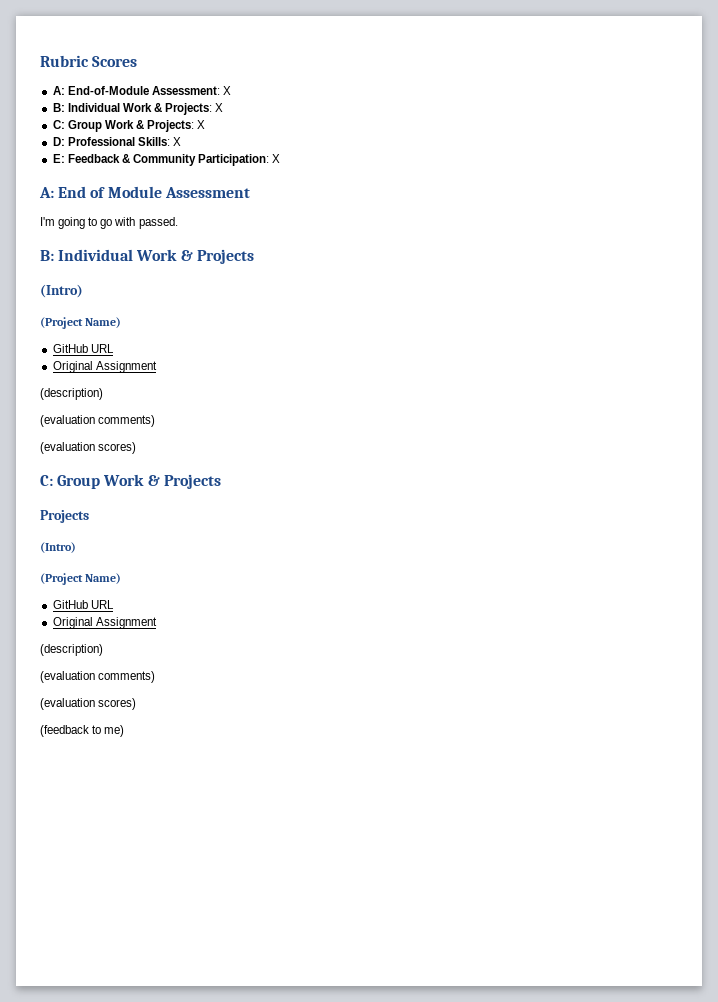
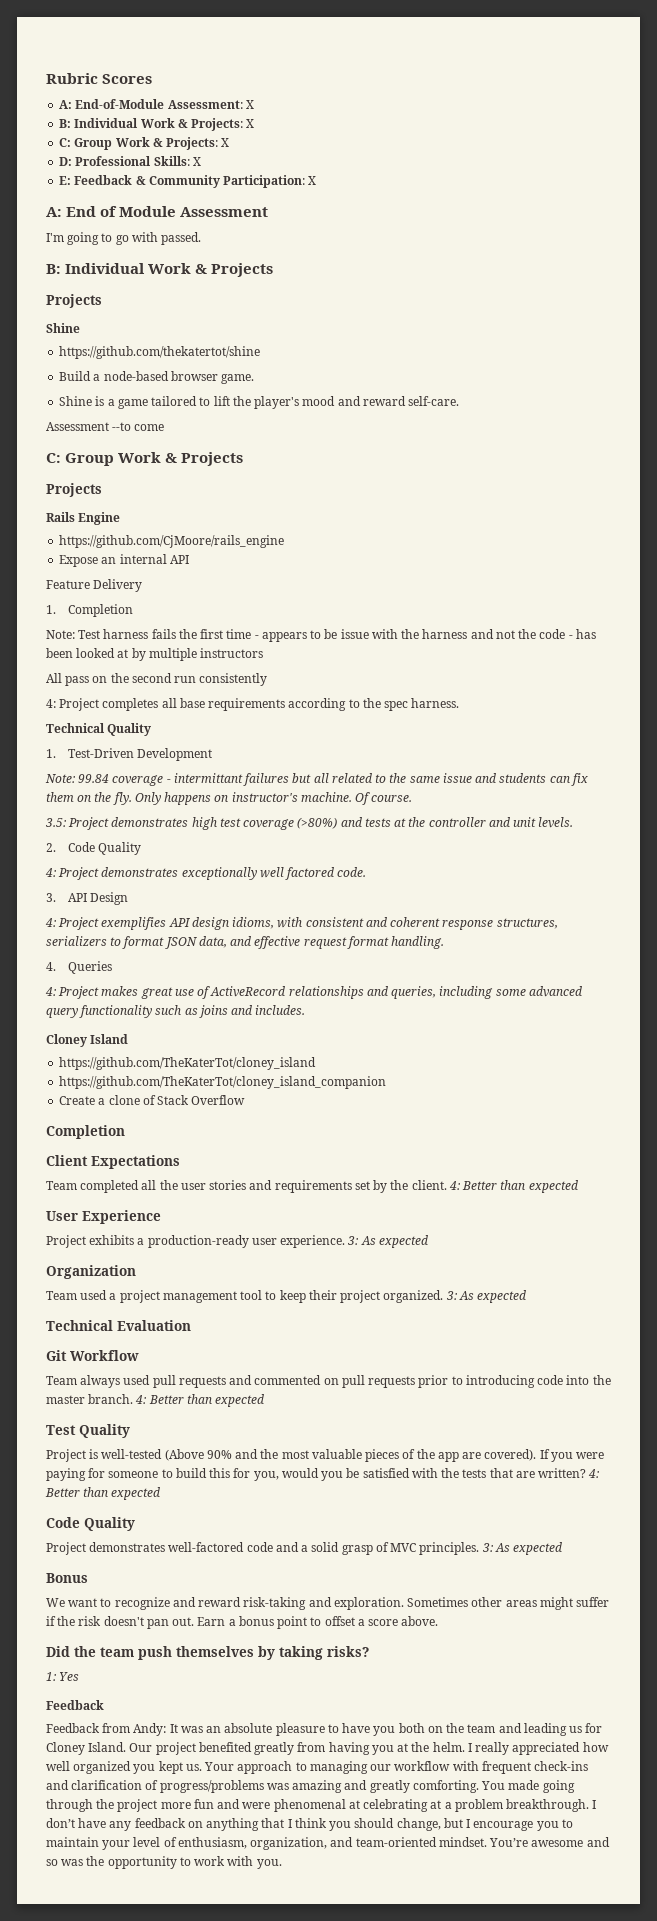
[40,284,83,298] [40,317,122,329] [52,344,114,353] [52,361,157,373] [40,388,103,400] [40,415,156,427] [40,442,137,454] (Intro) // (Project Name) // GitHub URL // Original Assignment // (description) // (evaluation comments) // (evaluation scores) -> [46,294,102,308] [46,323,80,333] [59,346,261,359] [59,371,255,384] [59,396,460,409] [46,422,165,431] Projects // Shine // https://github.com/thekatertot/shine // Build a node-based browser game. // Shine is a game tailored to lift the player's mood and reward self-care. // Assessment --to come
[40,542,76,553] [40,573,122,585] [52,600,114,609] [52,617,157,629] [40,644,103,656] [40,671,156,683] [40,698,137,710] [40,725,125,737] (Intro) // (Project Name) // GitHub URL // Original Assignment // (description) // (evaluation comments) // (evaluation scores) // (feedback to me) -> [46,512,121,525] [59,535,285,548] [59,554,189,567] [46,579,143,592] [46,604,134,617] [46,629,596,642] [46,648,264,661] [46,673,268,686] [46,698,460,711] [46,723,152,736] [46,748,213,761] [45,773,588,786] [46,792,413,805] [45,817,574,830] [46,842,142,855] [45,867,367,880] [46,892,129,905] [45,917,558,930] [46,936,445,949] [46,961,113,974] [45,986,582,999] [46,1005,306,1018] [46,1034,129,1047] [59,1057,317,1070] [59,1076,387,1089] [59,1095,246,1105] [46,1125,125,1139] [46,1155,180,1169] [46,1180,578,1193] [46,1210,161,1224] [46,1235,428,1248] [46,1265,136,1279] [46,1290,527,1303] [46,1320,191,1331] [46,1350,139,1361] [46,1375,611,1388] [46,1394,265,1407] [46,1424,130,1438] [46,1449,605,1462] [46,1468,600,1481] [45,1487,161,1500] [46,1517,135,1531] [46,1542,563,1555] [46,1573,88,1583] [46,1597,610,1610] [46,1616,439,1629] [46,1646,369,1660] [46,1672,80,1681] [46,1700,104,1710] [46,1723,603,1736] [46,1742,609,1755] [46,1761,589,1774] [46,1780,575,1793] [46,1799,597,1812] [46,1818,573,1831] [46,1837,610,1850] [46,1856,282,1869] Rails Engine // https://github.com/CjMoore/rails_engine // Expose an internal API // Feature Delivery // 1. Completion // Note: Test harness fails the first time - appears to be issue with the harness and not the code - has been looked at by multiple instructors // All pass on the second run consistently // 4: Project completes all base requirements according to the spec harness. // Technical Quality // 1. Test-Driven Development // Note: 99.84 coverage - intermittant failures but all related to the same issue and students can fix them on the fly. Only happens on instructor's machine. Of course. // 3.5: Project demonstrates high test coverage (>80%) and tests at the controller and unit levels. // 2. Code Quality // 4: Project demonstrates exceptionally well factored code. // 3. API Design // 4: Project exemplifies API design idioms, with consistent and coherent response structures, serializers to format JSON data, and effective request format handling. // 4. Queries // 4: Project makes great use of ActiveRecord relationships and queries, including some advanced query functionality such as joins and includes. // Cloney Island // https://github.com/TheKaterTot/cloney_island // https://github.com/TheKaterTot/cloney_island_companion // Create a clone of Stack Overflow // Completion // Client Expectations // Team completed all the user stories and requirements set by the client. 4: Better than expected // User Experience // Project exhibits a production-ready user experience. 3: As expected // Organization // Team used a project management tool to keep their project organized. 3: As expected // Technical Evaluation // Git Workflow // Team always used pull requests and commented on pull requests prior to introducing code into the master branch. 4: Better than expected // Test Quality // Project is well-tested (Above 90% and the most valuable pieces of the app are covered). If you were paying for someone to build this for you, would you be satisfied with the tests that are written? 4: Better than expected // Code Quality // Project demonstrates well-factored code and a solid grasp of MVC principles. 3: As expected // Bonus // We want to recognize and reward risk-taking and exploration. Sometimes other areas might suffer if the risk doesn't pan out. Earn a bonus point to offset a score above. // Did the team push themselves by taking risks? // 1: Yes // Feedback // Feedback from Andy: It was an absolute pleasure to have you both on the team and leading us for Cloney Island. Our project benefited greatly from having you at the helm. I really appreciated how well organized you kept us. Your approach to managing our workflow with frequent check-ins and clarification of progress/problems was amazing and greatly comforting. You made going through the project more fun and were phenomenal at celebrating at a problem breakthrough. I don’t have any feedback on anything that I think you should change, but I encourage you to maintain your level of enthusiasm, organization, and team-oriented mindset. You’re awesome and so was the opportunity to work with you.

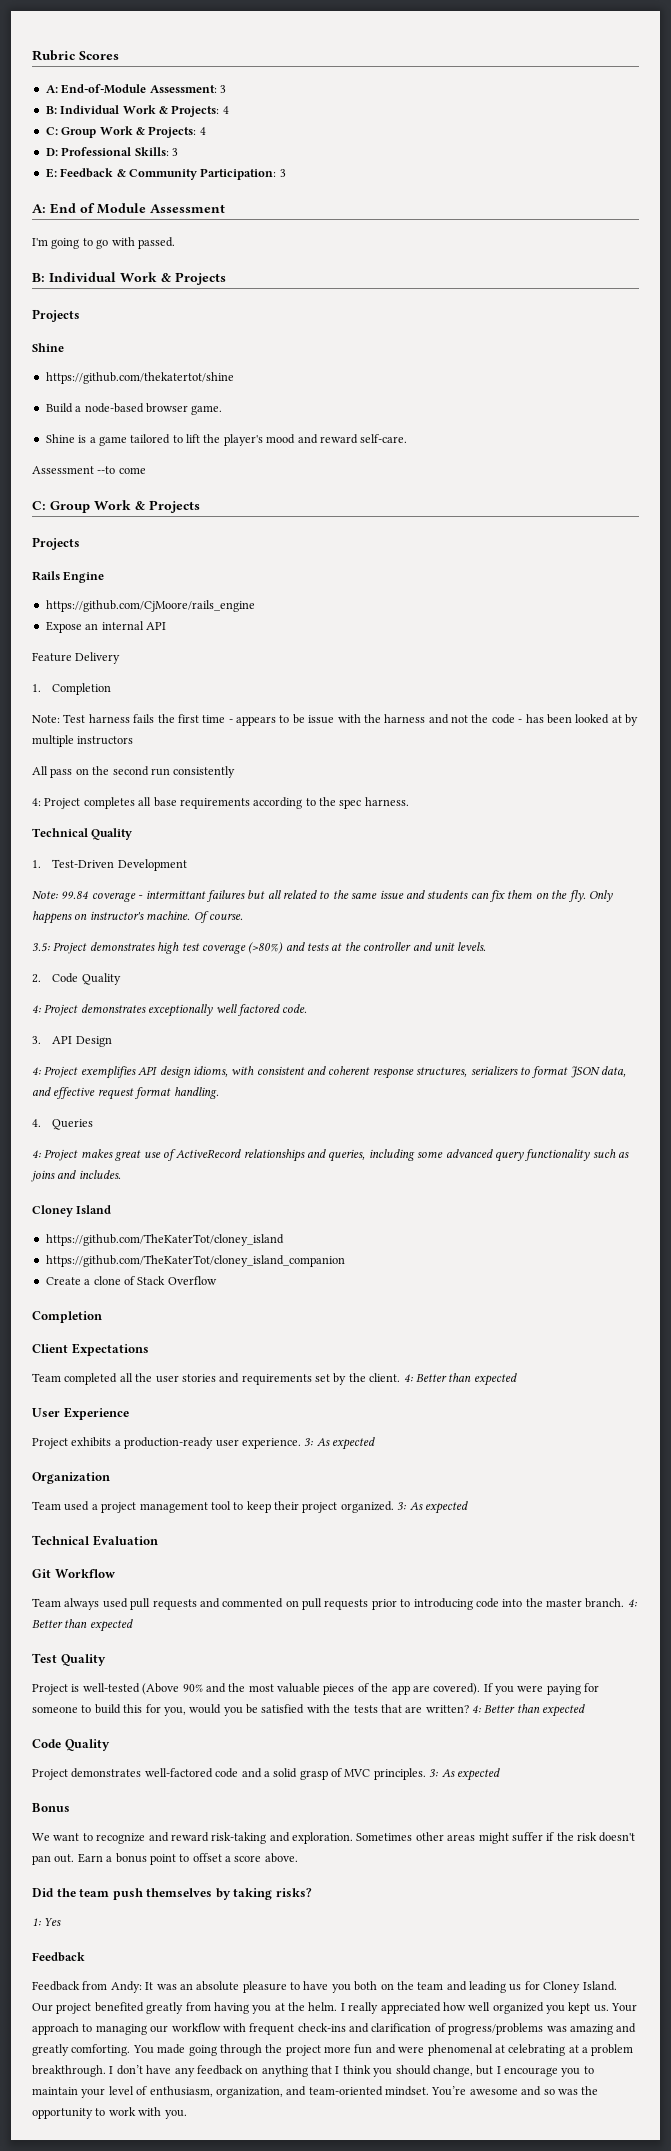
[245,100,254,109] X -> [219,85,226,93] 3
[246,119,255,128] X -> [222,106,229,114] 4
[221,138,230,147] X -> [199,127,206,135] 4
[192,157,201,166] X -> [171,148,178,156] 3
[308,176,317,185] X -> [279,169,286,177] 3

